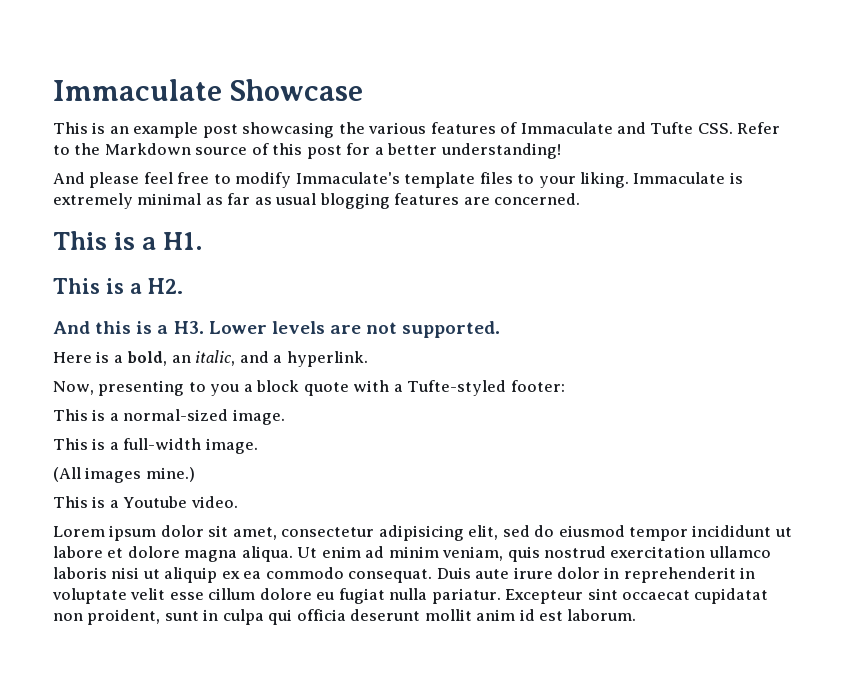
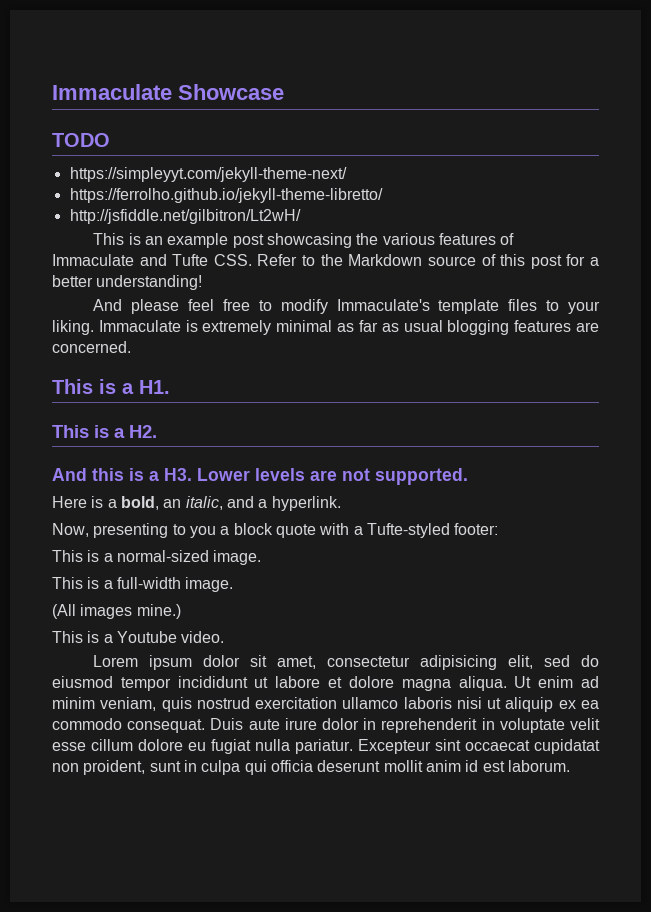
(364, 90) none -> [52,133,110,147] [69,167,347,182] [69,188,383,203] [69,209,301,224] // TODO // https://simpleyyt.com/jekyll-theme-next/ // https://ferrolho.github.io/jekyll-theme-libretto/ // http://jsfiddle.net/gilbitron/Lt2wH/

